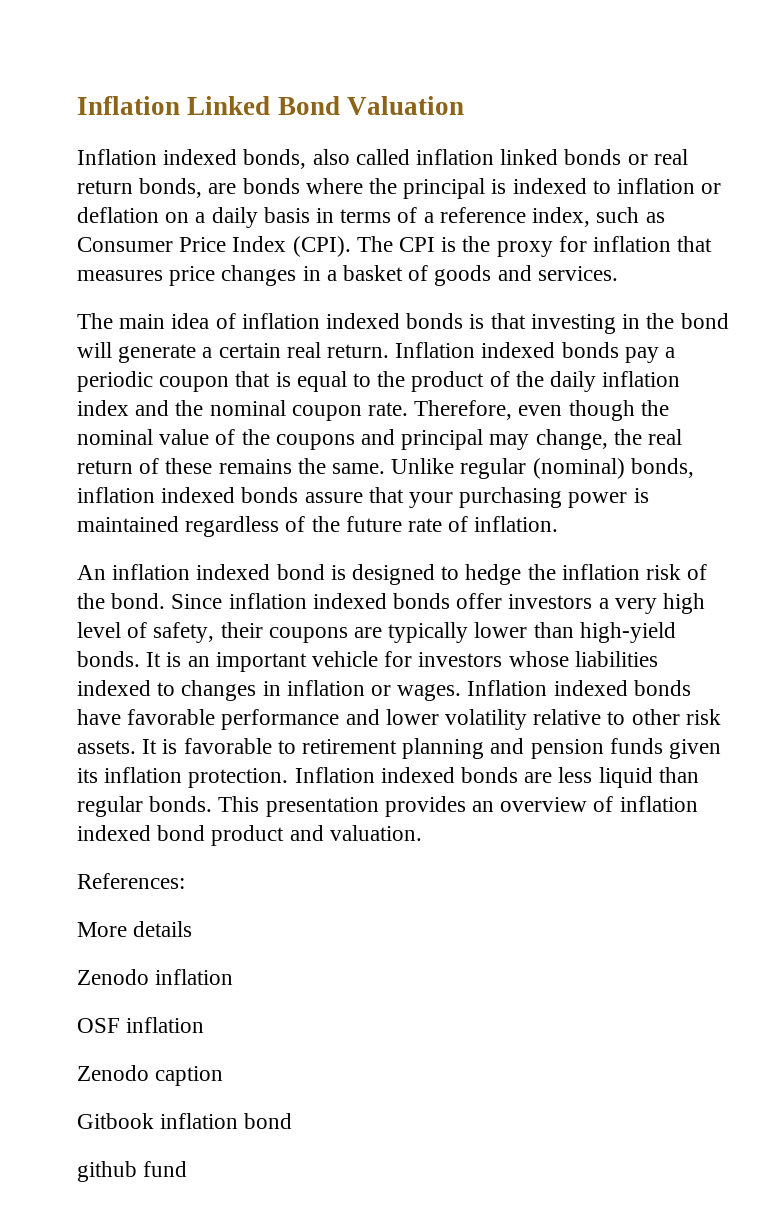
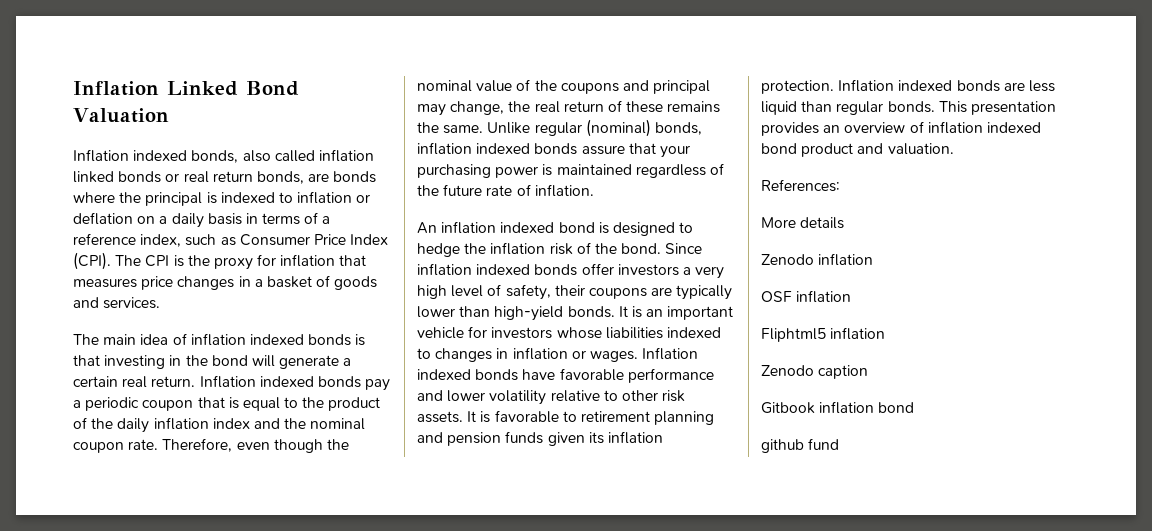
(205, 1025) none -> [761,327,886,342] // Fliphtml5 inflation

